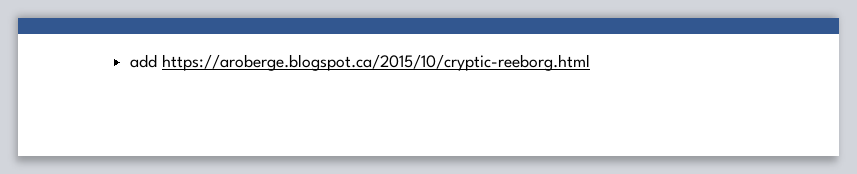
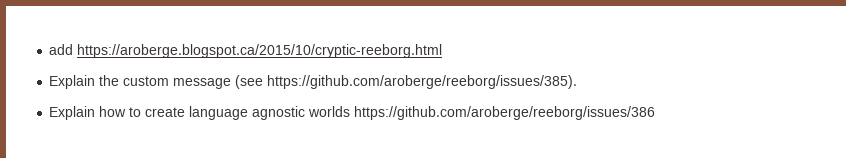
(590, 62) none -> [49,75,578,89] [49,106,656,120] // Explain the custom message (see https://github.com/aroberge/reeborg/issues/385). // Explain how to create language agnostic worlds https://github.com/aroberge/reeborg/issues/386

